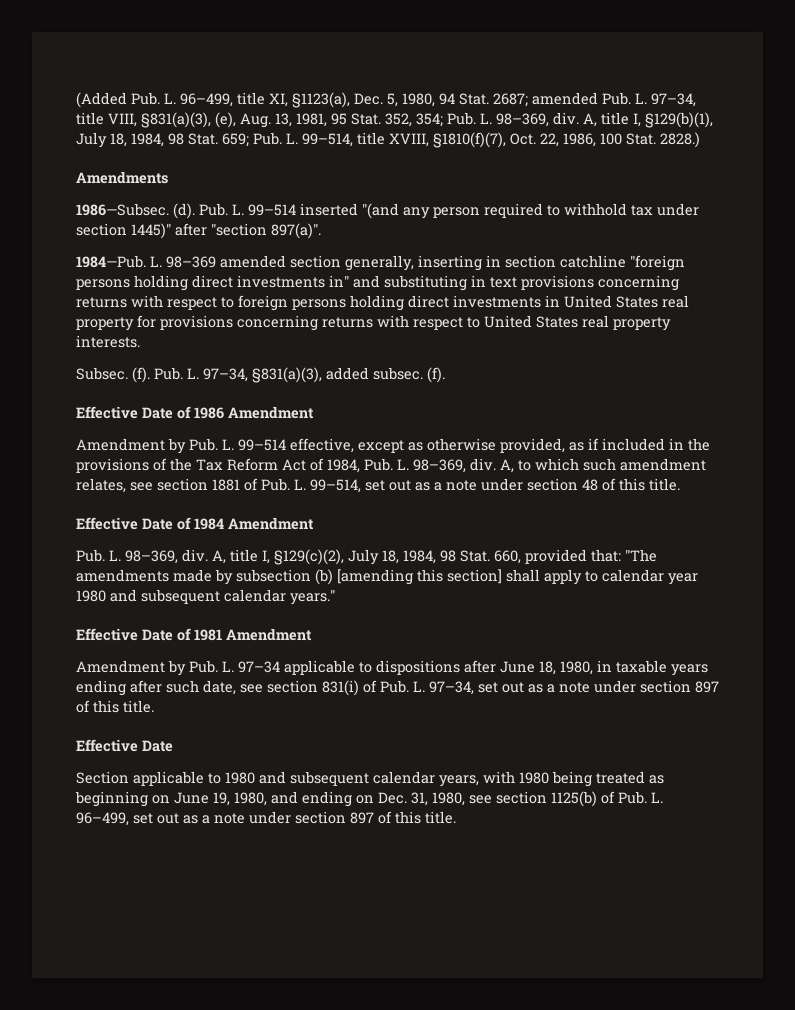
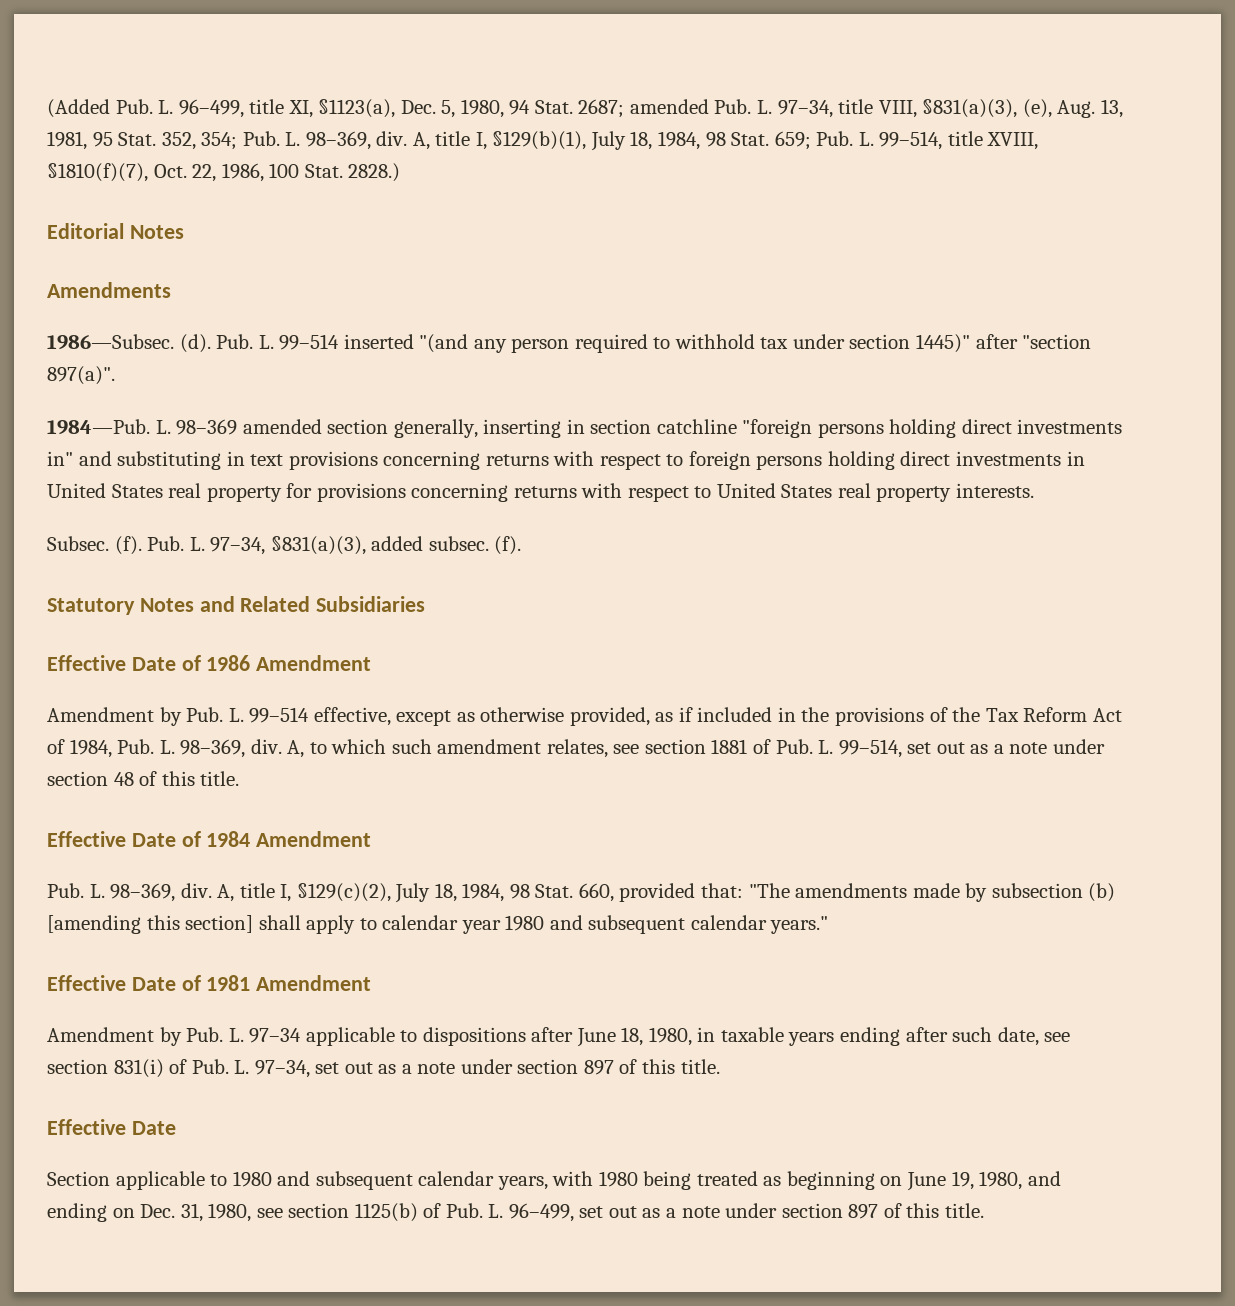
(700, 140) none -> [47,223,184,239] // Editorial Notes
(445, 375) none -> [47,596,426,615] // Statutory Notes and Related Subsidiaries

